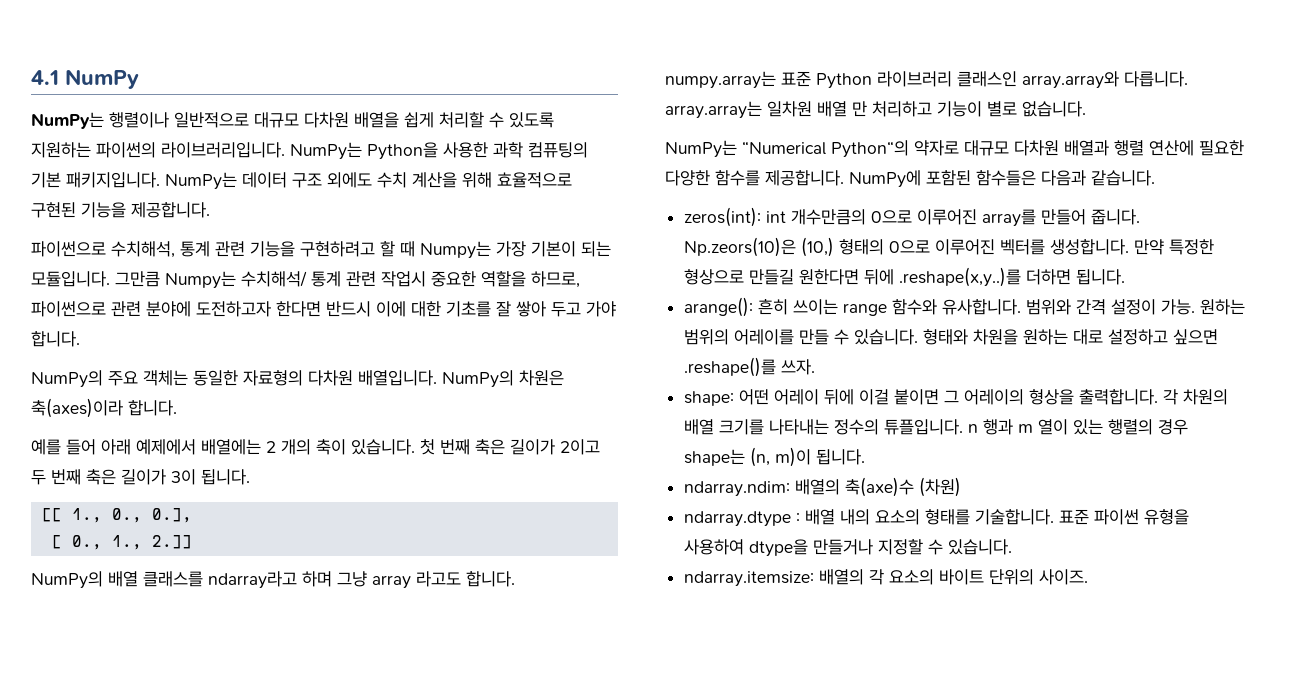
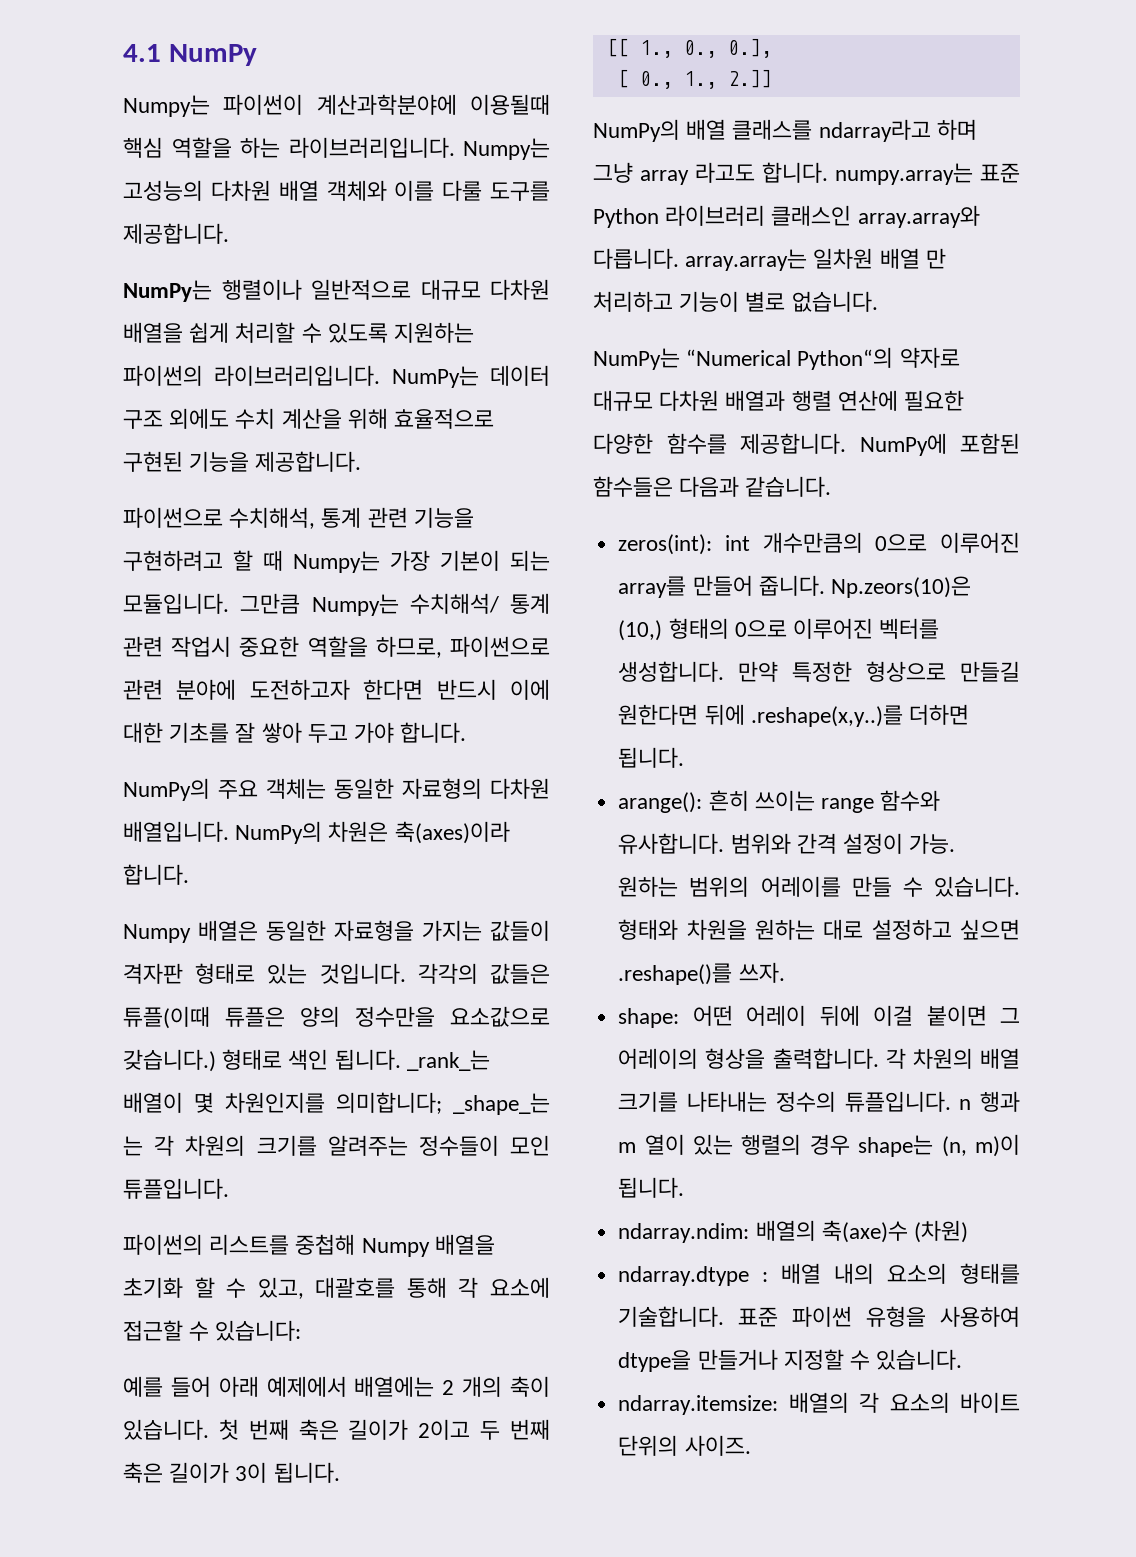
(139, 79) none -> [123,94,550,117] [123,137,550,160] [123,180,550,201] [123,223,229,244] // Numpy는 파이썬이 계산과학분야에 이용될때 핵심 역할을 하는 라이브러리입니다. Numpy는 고성능의 다차원 배열 객체와 이를 다룰 도구를 제공합니다.
[367,142,588,160] [31,172,237,190] Python을 사용한 과학 컴퓨팅의 기본 패키지입니다. NumPy는 -> (479, 377) none
(177, 408) none -> [123,920,550,943] [123,963,550,984] [123,1006,550,1029] [123,1049,490,1072] [123,1092,550,1115] [123,1135,550,1156] [123,1178,229,1199] [123,1234,495,1257] [123,1277,550,1299] [123,1320,302,1341] // Numpy 배열은 동일한 자료형을 가지는 값들이 격자판 형태로 있는 것입니다. 각각의 값들은 튜플(이때 튜플은 양의 정수만을 요소값으로 갖습니다.) 형태로 색인 됩니다. _rank_는 배열이 몇 차원인지를 의미합니다; _shape_는 는 각 차원의 크기를 알려주는 정수들이 모인 튜플입니다. // 파이썬의 리스트를 중첩해 Numpy 배열을 초기화 할 수 있고, 대괄호를 통해 각 요소에 접근할 수 있습니다:

